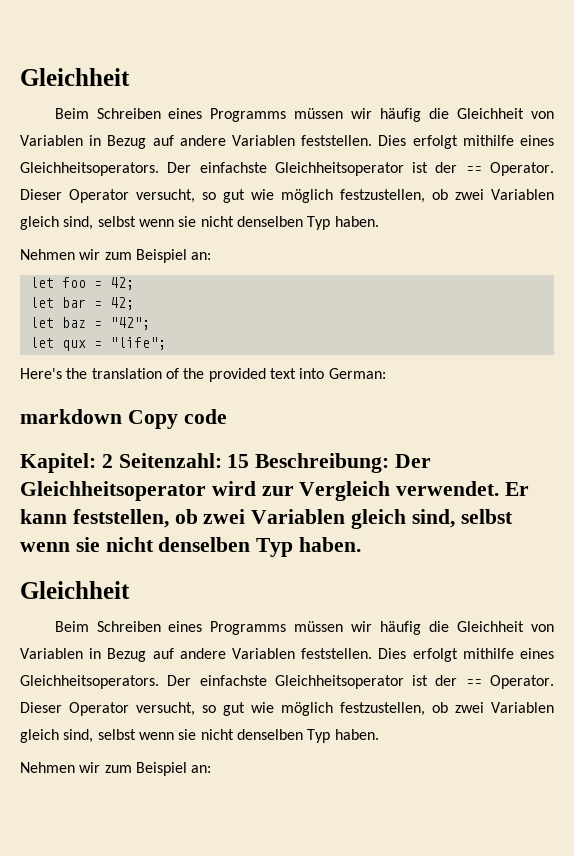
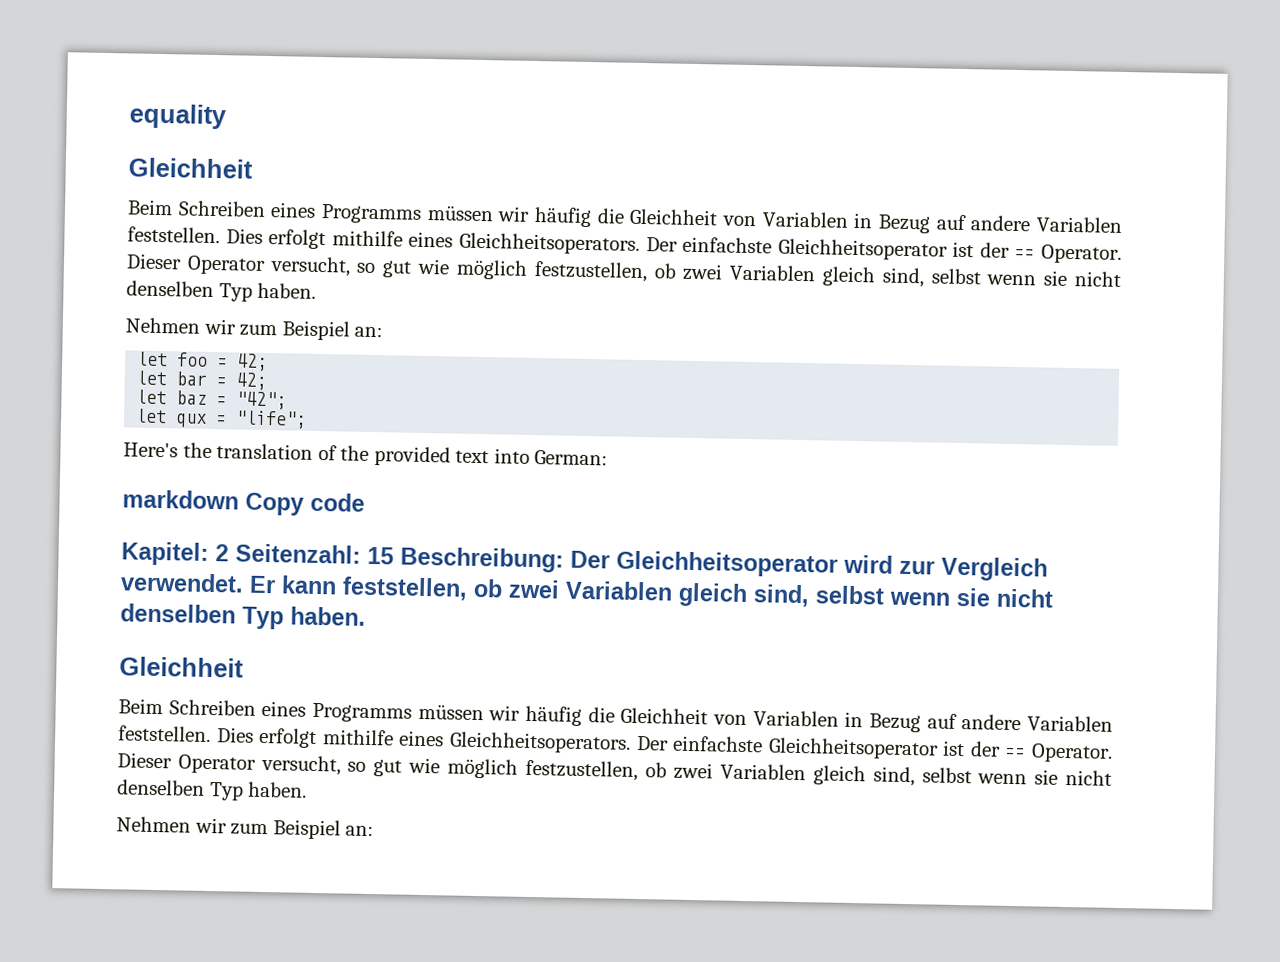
(20, 77) none -> [129,103,227,130] equality //

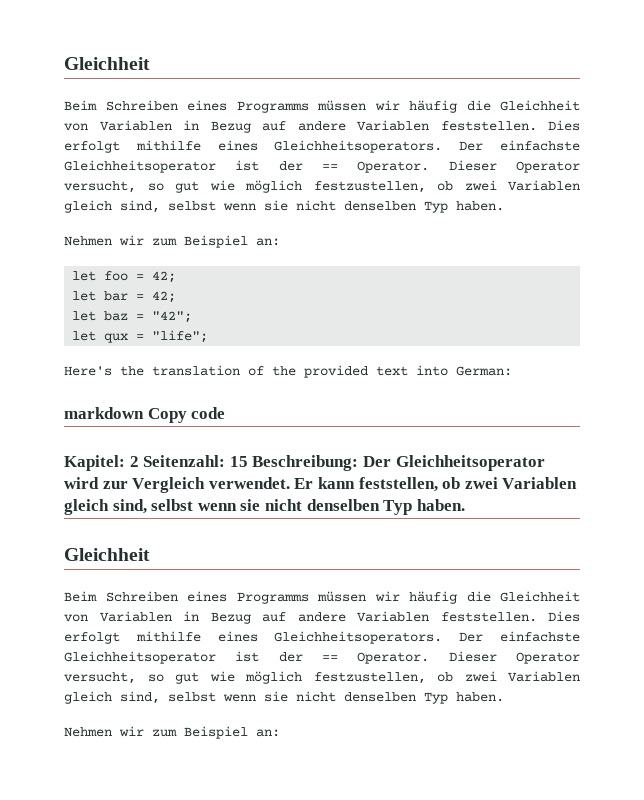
[129,103,227,130] equality // -> (64, 63) none

